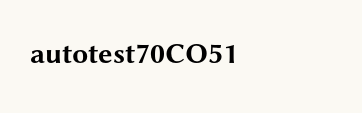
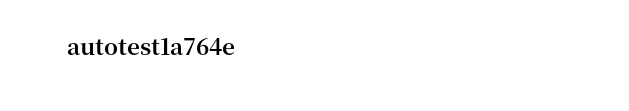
[30,44,238,63] autotest70CO51 -> [67,38,235,55] autotest1a764e

